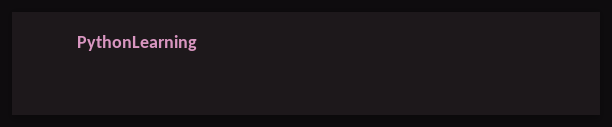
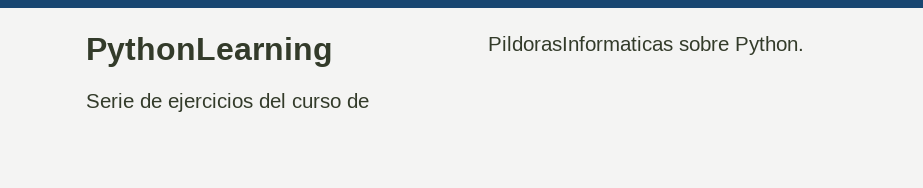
(197, 43) none -> [86,93,369,112] [488,36,804,55] // Serie de ejercicios del curso de PildorasInformaticas sobre Python.

